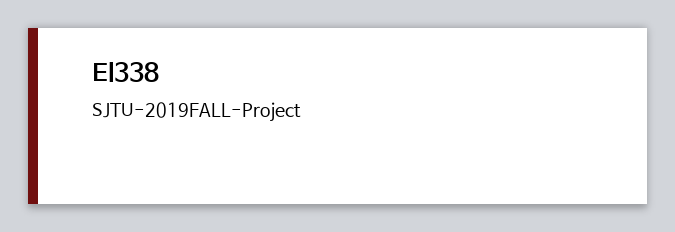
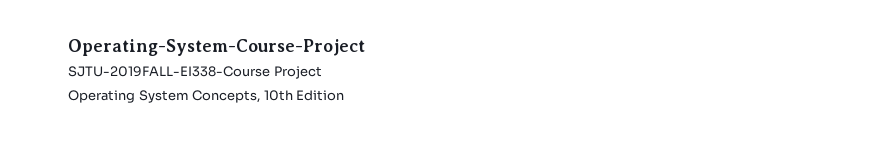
[92,62,159,82] [92,102,301,122] EI338 // SJTU-2019FALL-Project -> [68,39,365,56] [68,66,322,79] [68,90,345,103] Operating-System-Course-Project // SJTU-2019FALL-EI338-Course Project // Operating System Concepts, 10th Edition

